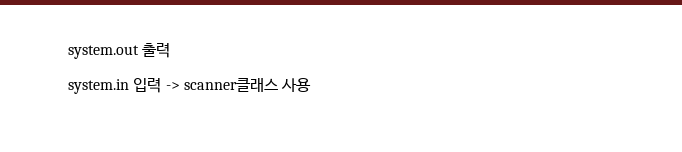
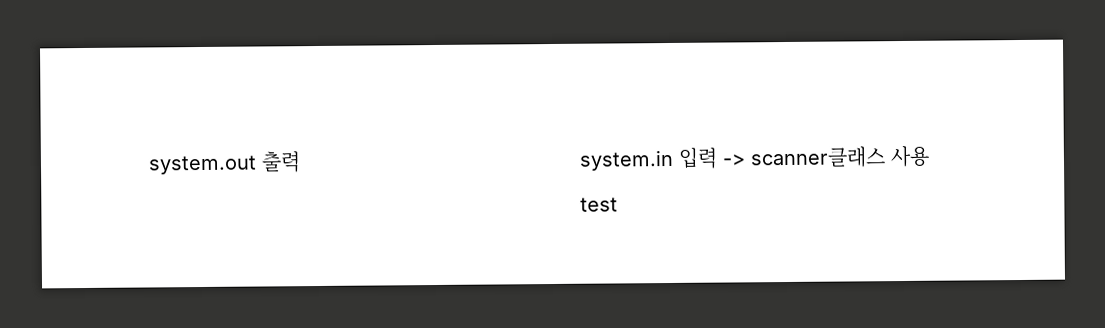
(312, 85) none -> [580,197,618,212] // test

